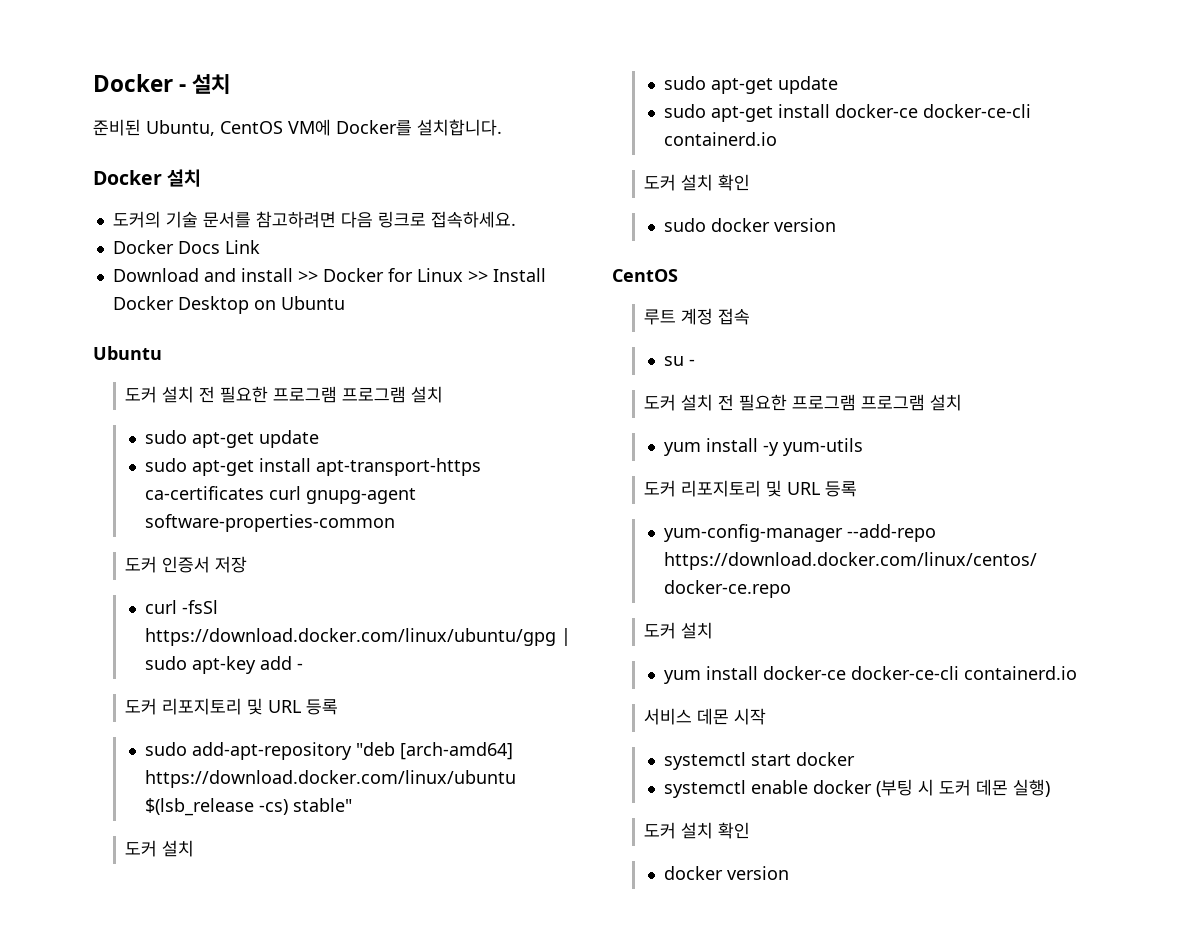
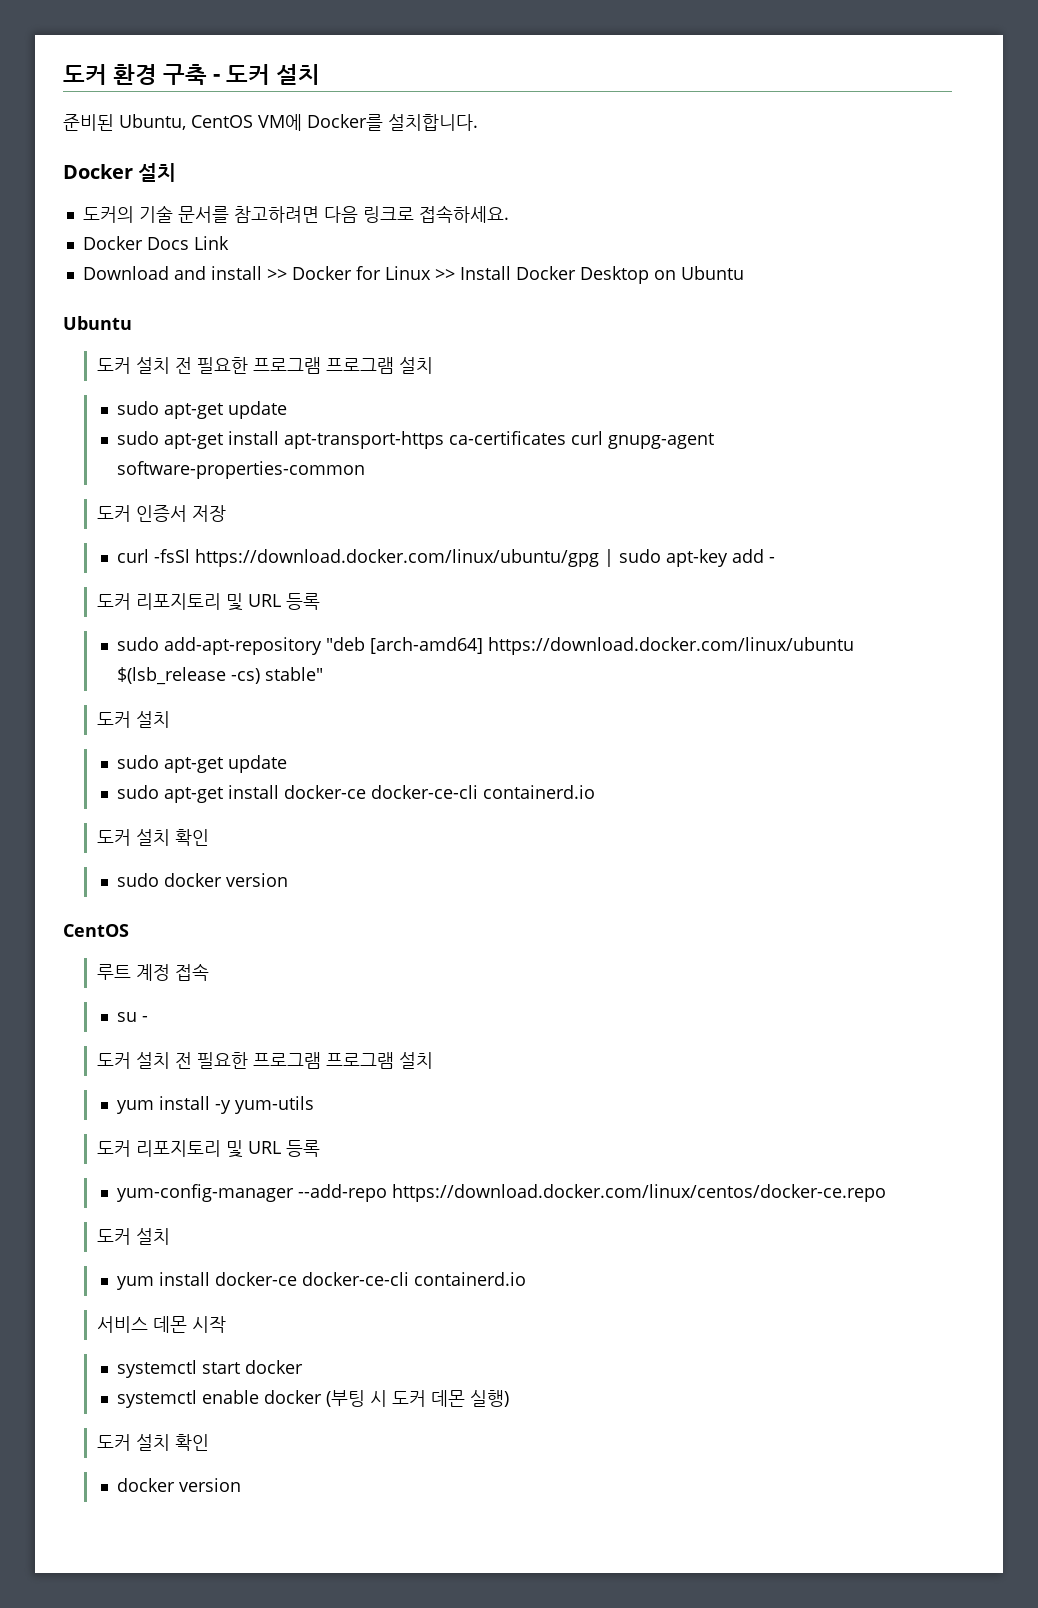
[93,74,187,92] Docker - -> [63,64,271,85] 도커 환경 구축 - 도커

